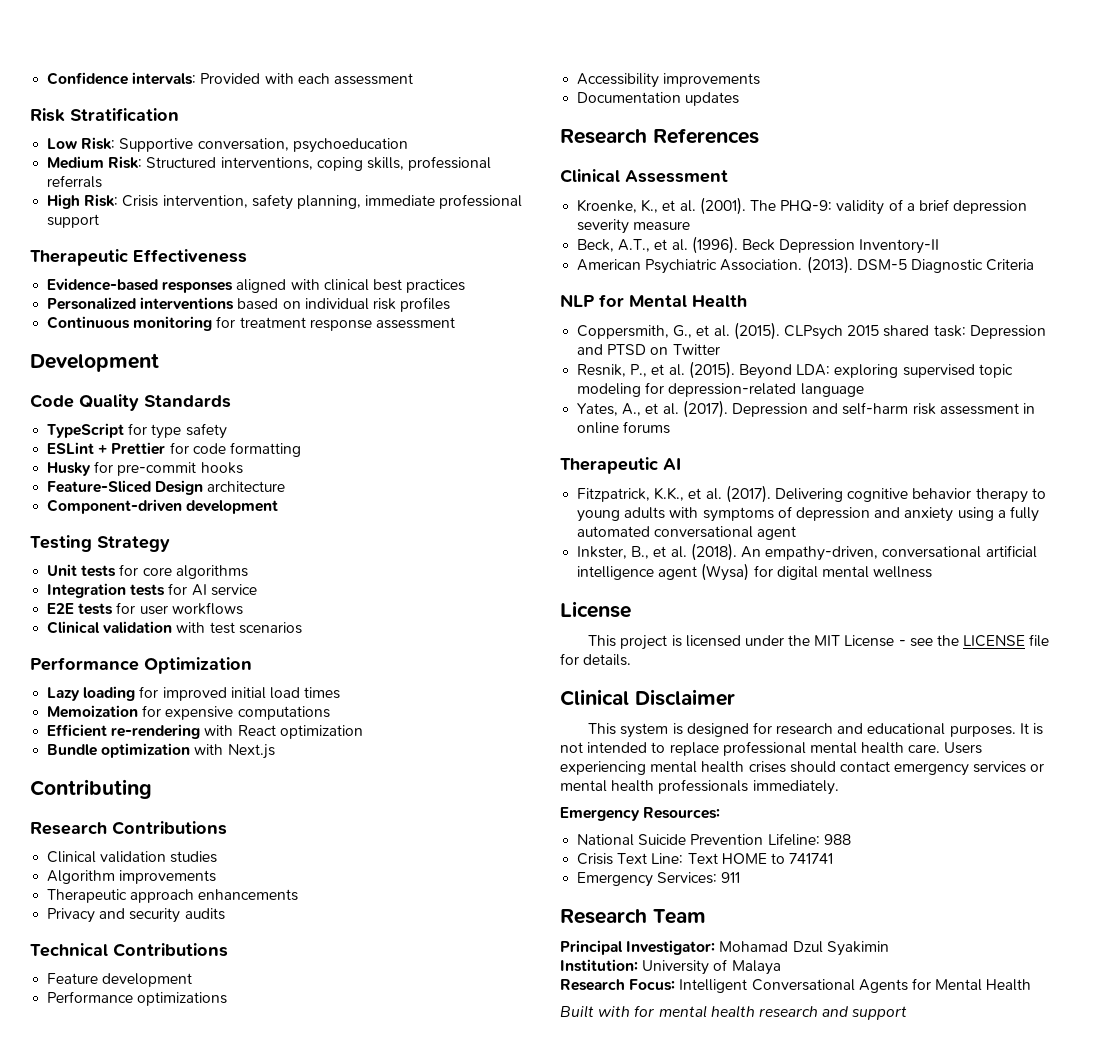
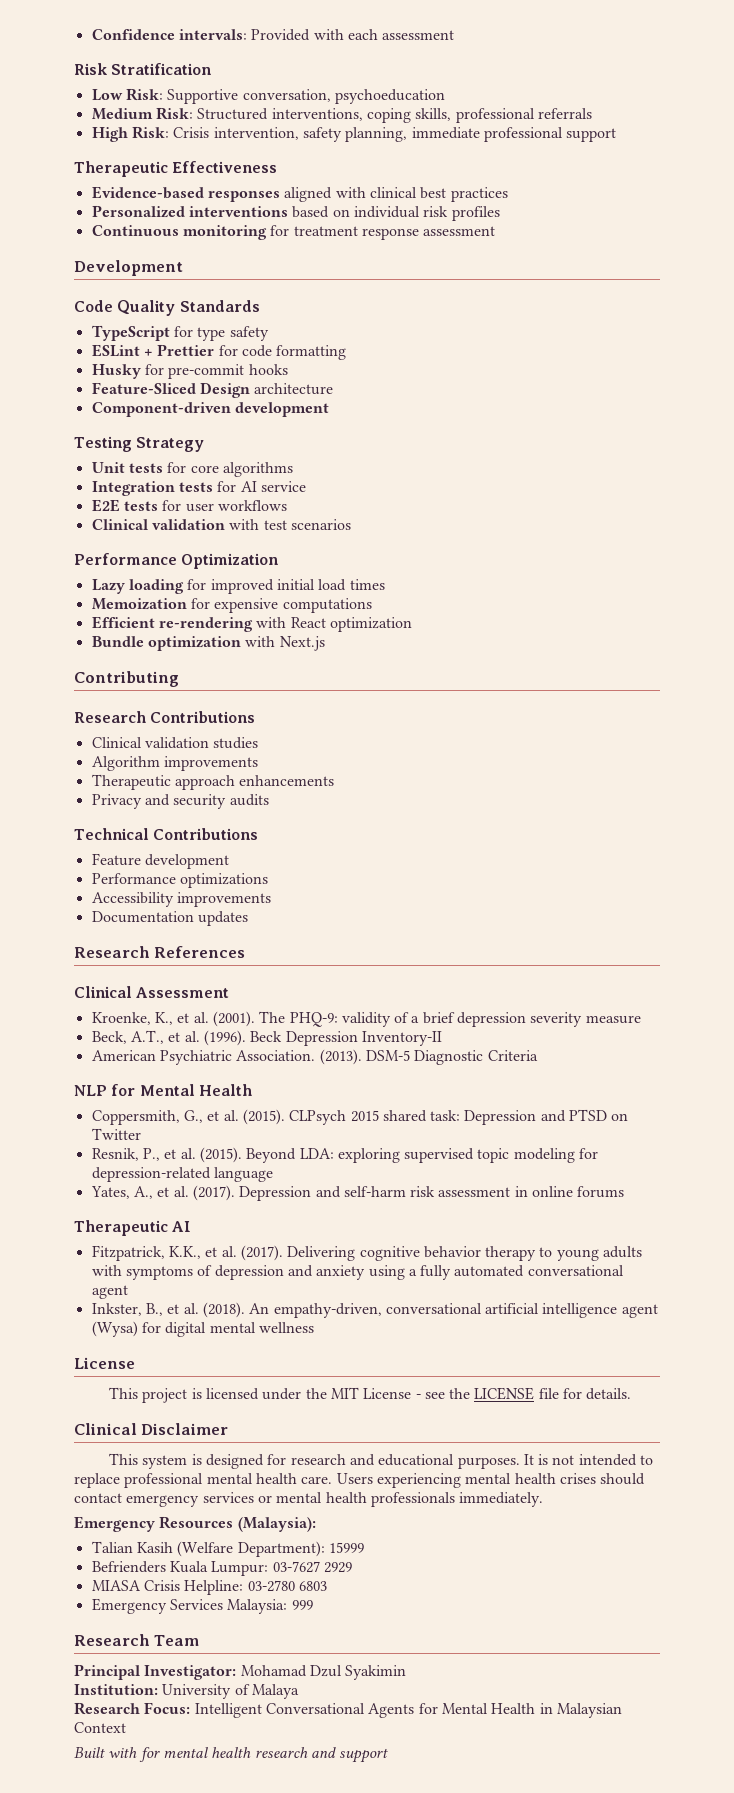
[643,807,721,819] [577,833,851,846] [577,853,834,865] [577,872,741,887] Resources: // National Suicide Prevention Lifeline: 988 // Crisis Text Line: Text HOME to 741741 // Emergency Services: 911 -> [159,1516,316,1532] [91,1541,364,1557] [91,1561,352,1576] [91,1580,327,1595] [91,1598,313,1614] Resources (Malaysia): // Talian Kasih (Welfare Department): 15999 // Befrienders Kuala Lumpur: 03-7627 2929 // MIASA Crisis Helpline: 03-2780 6803 // Emergency Services Malaysia: 999
(1032, 985) none -> [539,1703,622,1718] [74,1722,126,1733] in Malaysian Context

